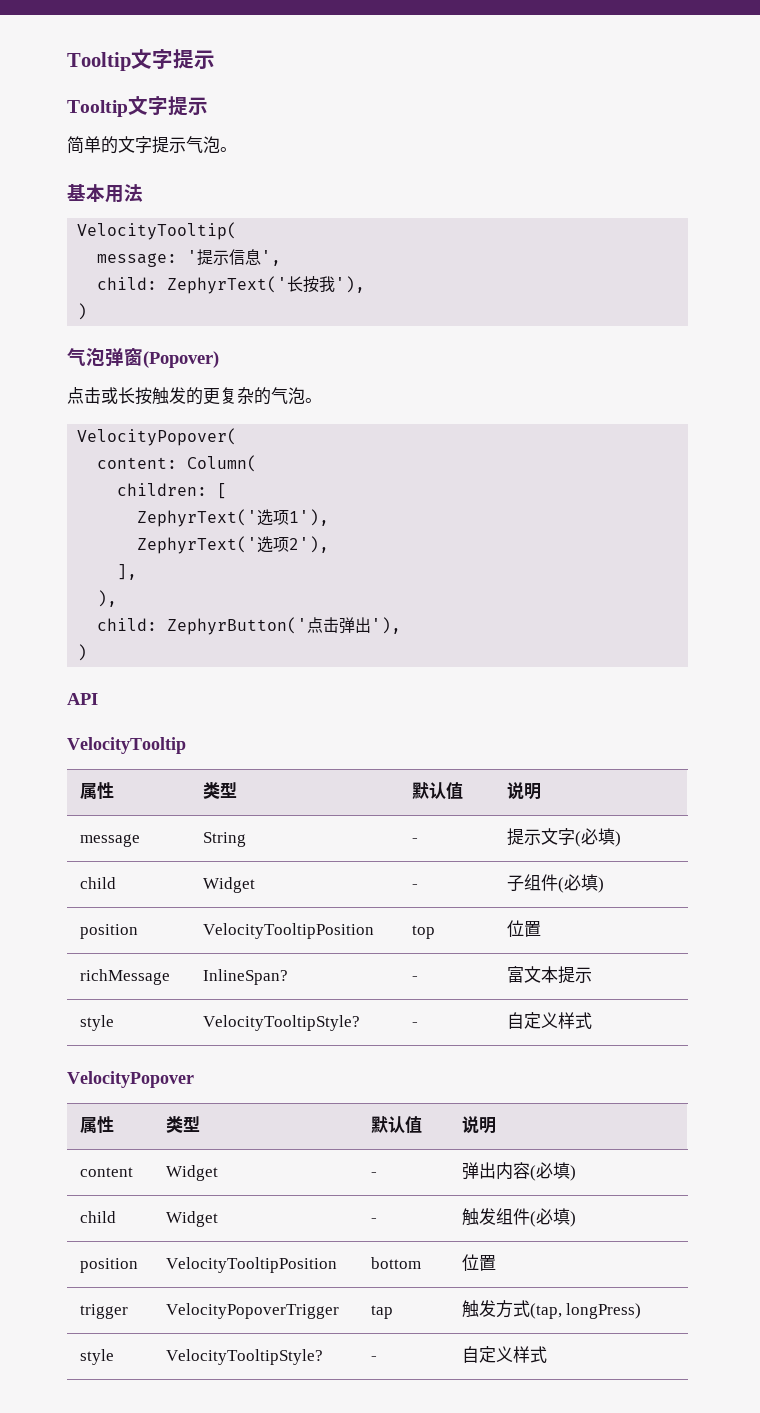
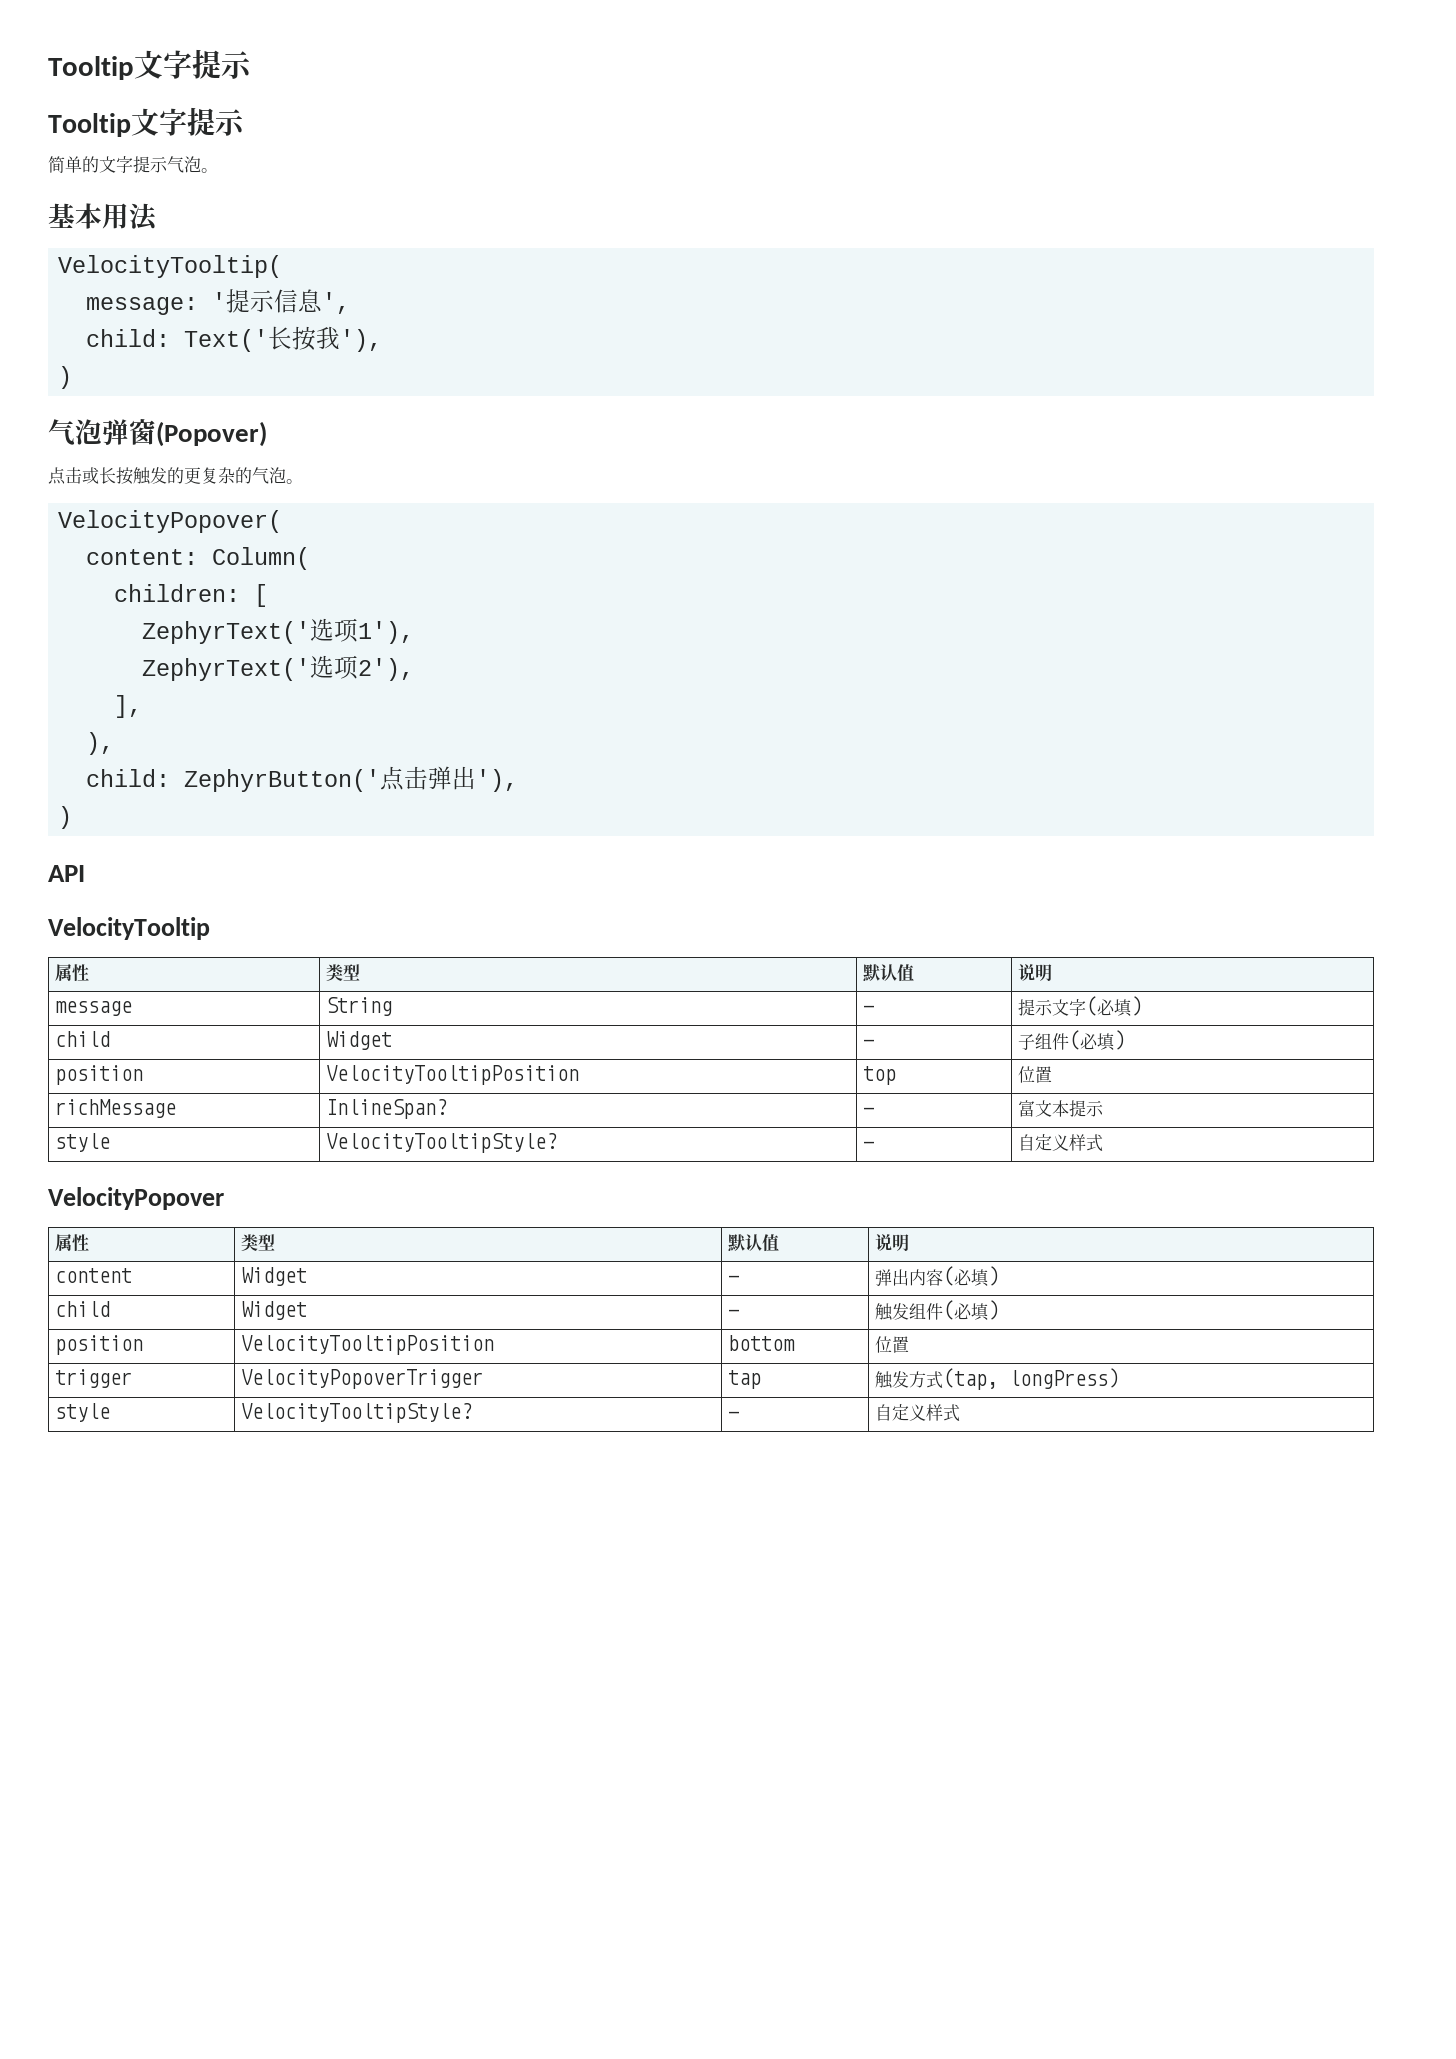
[167,276,288,294] ZephyrText(' -> [184,329,269,352] Text('

